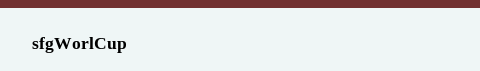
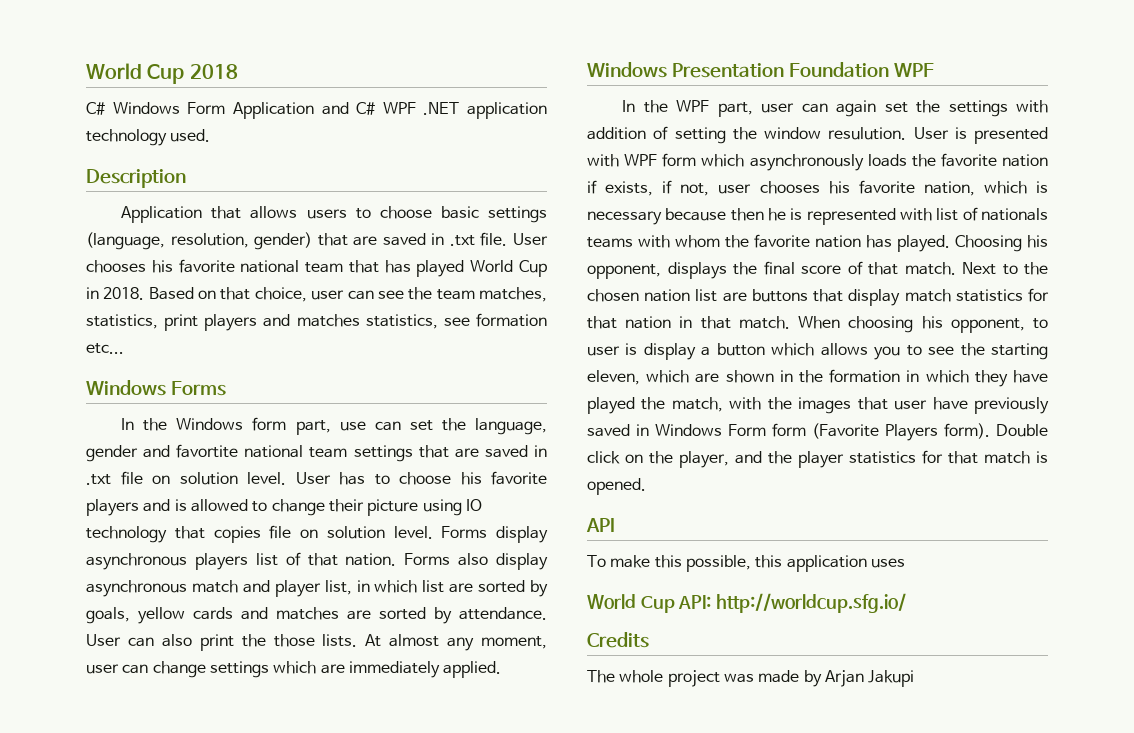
[32,37,127,53] sfgWorlCup -> [86,63,238,84] [86,102,547,119] [86,129,211,146] [86,169,186,188] [121,206,547,223] [86,232,548,250] [86,259,547,277] [86,287,548,302] [86,313,547,331] [86,343,124,354] [86,380,226,396] [121,417,547,435] [86,444,547,462] [86,471,547,485] [86,499,482,516] [86,525,548,543] [86,552,548,570] [86,580,548,597] [86,607,547,624] [86,634,547,651] [86,661,502,678] [587,62,934,78] [622,100,1048,117] [587,126,1048,144] [587,153,1048,171] [587,180,1048,196] [587,207,1048,225] [587,234,1048,252] [587,261,1048,279] [587,288,1049,306] [587,316,1048,333] [587,343,1048,360] [587,369,1048,387] [587,397,1049,414] [587,423,1048,441] [587,450,1048,468] [587,478,646,495] [586,518,615,532] [587,555,905,572] [587,593,907,613] [587,632,649,648] [587,670,915,687] World Cup 2018 // C# Windows Form Application and C# WPF .NET application technology used. // Description // Application that allows users to choose basic settings (language, resolution, gender) that are saved in .txt file. User chooses his favorite national team that has played World Cup in 2018. Based on that choice, user can see the team matches, statistics, print players and matches statistics, see formation etc... // Windows Forms // In the Windows form part, use can set the language, gender and favortite national team settings that are saved in .txt file on solution level. User has to choose his favorite players and is allowed to change their picture using IO technology that copies file on solution level. Forms display asynchronous players list of that nation. Forms also display asynchronous match and player list, in which list are sorted by goals, yellow cards and matches are sorted by attendance. User can also print the those lists. At almost any moment, user can change settings which are immediately applied. // Windows Presentation Foundation WPF // In the WPF part, user can again set the settings with addition of setting the window resulution. User is presented with WPF form which asynchronously loads the favorite nation if exists, if not, user chooses his favorite nation, which is necessary because then he is represented with list of nationals teams with whom the favorite nation has played. Choosing his opponent, displays the final score of that match. Next to the chosen nation list are buttons that display match statistics for that nation in that match. When choosing his opponent, to user is display a button which allows you to see the starting eleven, which are shown in the formation in which they have played the match, with the images that user have previously saved in Windows Form form (Favorite Players form). Double click on the player, and the player statistics for that match is opened. // API // To make this possible, this application uses // World Cup API: http://worldcup.sfg.io/ // Credits // The whole project was made by Arjan Jakupi

